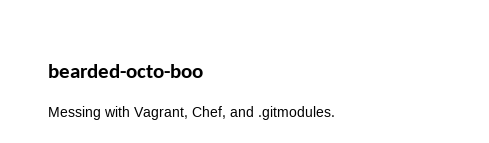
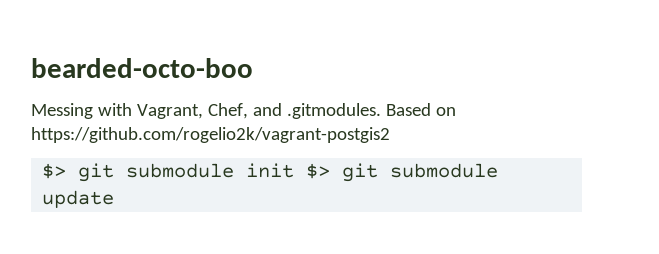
(335, 113) none -> [385,103,456,116] [31,127,390,143] [42,163,499,182] [42,190,115,208] Based on https://github.com/rogelio2k/vagrant-postgis2 // $> git submodule init $> git submodule update

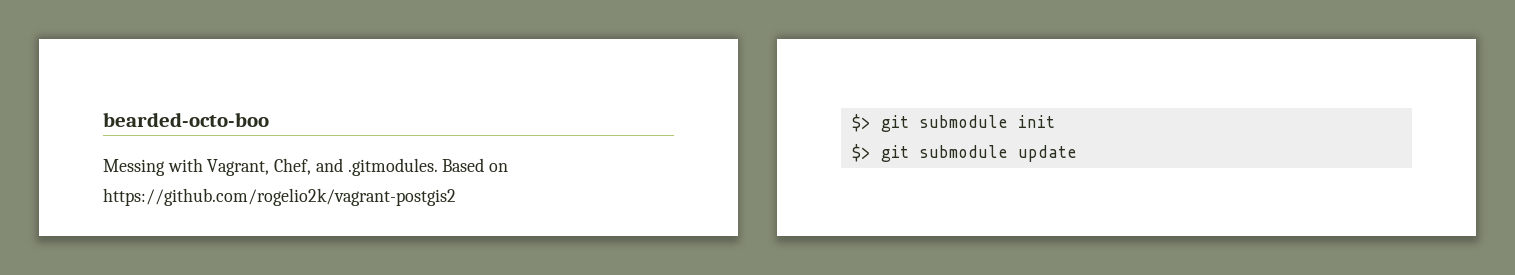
(295, 170) none -> (1055, 121) //

